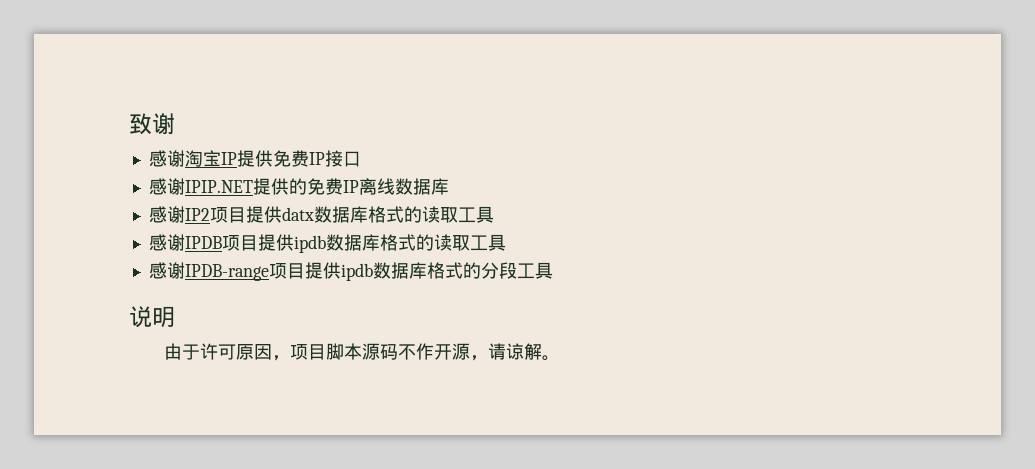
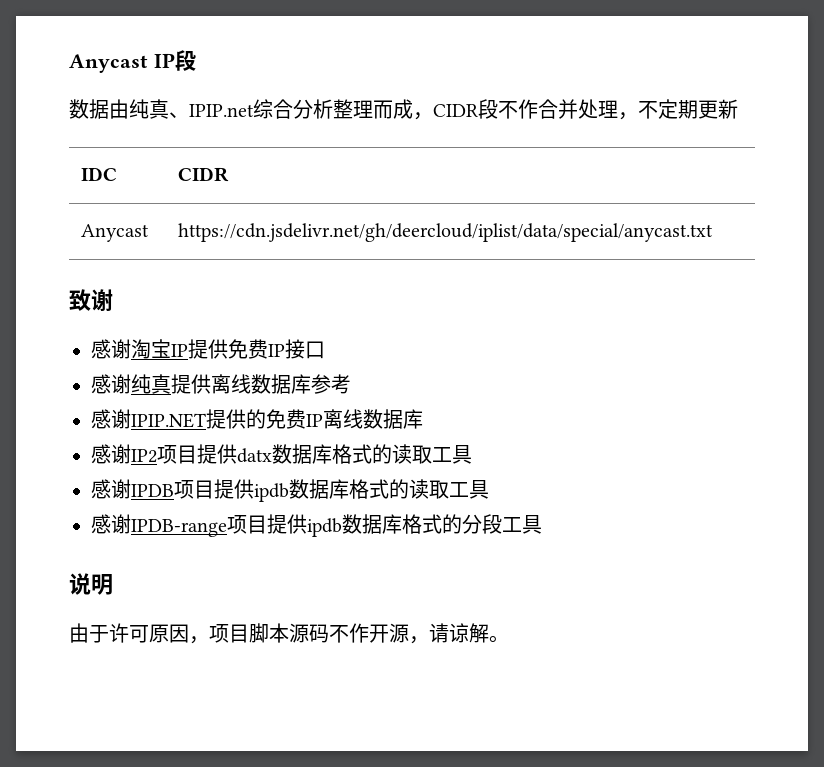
(129, 124) none -> [69,50,196,73] [69,99,738,120] [81,167,118,181] [178,167,230,182] [81,224,150,242] [178,223,714,242] Anycast IP段 // 数据由纯真、IPIP.net综合分析整理而成，CIDR段不作合并处理，不定期更新 // IDC | CIDR // Anycast | https://cdn.jsdelivr.net/gh/deercloud/iplist/data/special/anycast.txt //
(361, 159) none -> [91,374,351,394] // 感谢纯真提供离线数据库参考

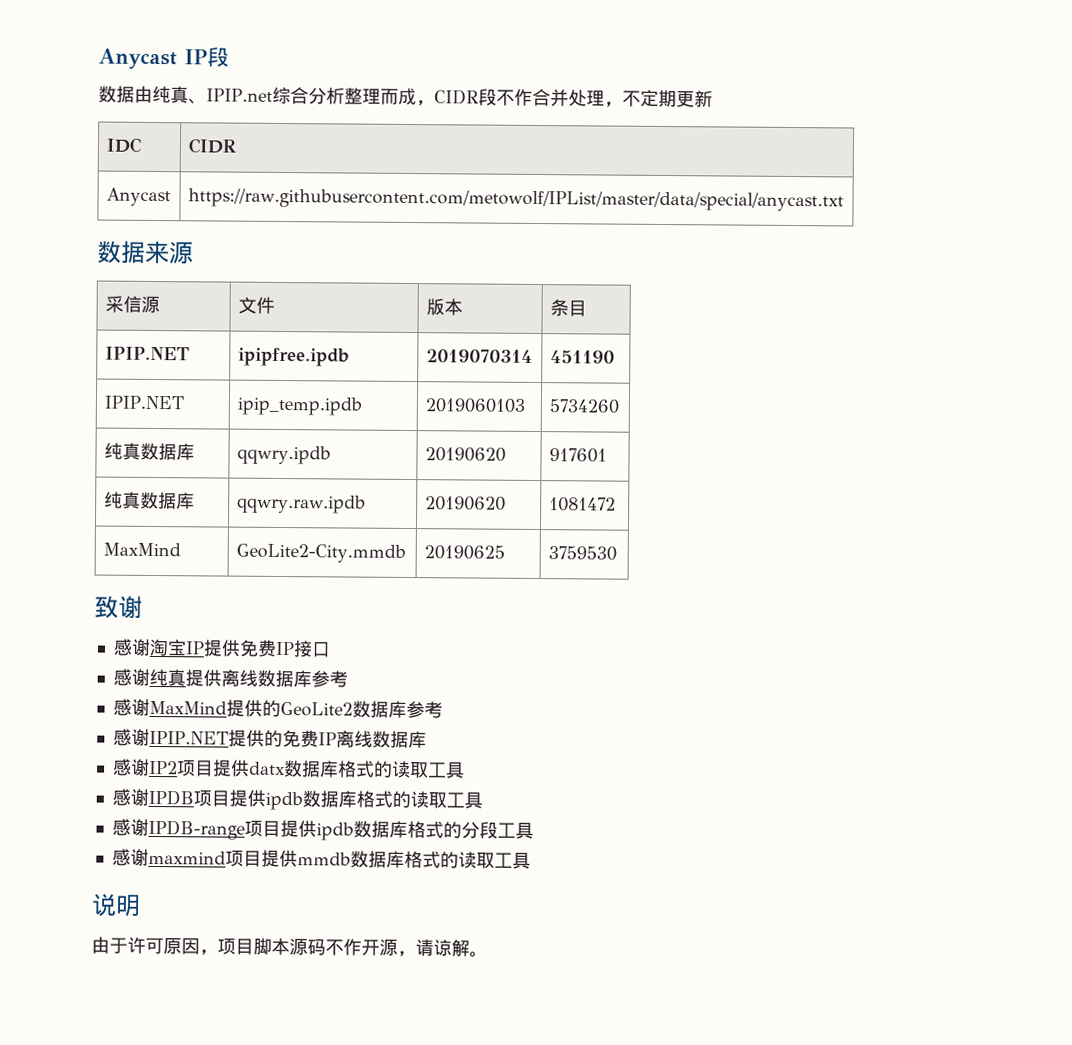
[178,223,714,242] https://cdn.jsdelivr.net/gh/deercloud/iplist/data/special/anycast.txt -> [187,188,844,212] [97,240,194,265] [104,295,160,314] [237,296,275,314] [425,298,463,316] [549,299,587,317] [104,346,190,361] [237,347,350,367] [425,349,533,363] [549,350,615,364] [103,395,184,410] [236,396,362,416] [424,398,525,413] [548,399,619,414] [103,442,195,461] [236,445,331,465] [424,447,506,462] [548,448,607,463] [103,491,195,510] [236,494,366,514] [424,496,506,511] [548,497,616,512] [102,542,181,557] [235,543,406,563] [423,545,505,560] [547,546,617,561] https://raw.githubusercontent.com/metowolf/IPList/master/data/special/anycast.txt // 数据来源 // 采信源 | 文件 | 版本 | 条目 // IPIP.NET | ipipfree.ipdb | 2019070314 | 451190 // IPIP.NET | ipip_temp.ipdb | 2019060103 | 5734260 // 纯真数据库 | qqwry.ipdb | 20190620 | 917601 // 纯真数据库 | qqwry.raw.ipdb | 20190620 | 1081472 // MaxMind | GeoLite2-City.mmdb | 20190625 | 3759530
(351, 384) none -> [112,698,443,719] // 感谢MaxMind提供的GeoLite2数据库参考
(542, 524) none -> [111,848,531,869] // 感谢maxmind项目提供mmdb数据库格式的读取工具

